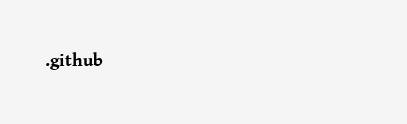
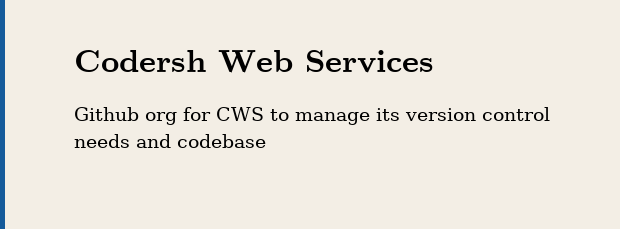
[45,52,103,70] .github -> [74,50,434,73] [74,107,550,125] [74,134,266,148] Codersh Web Services // Github org for CWS to manage its version control needs and codebase

